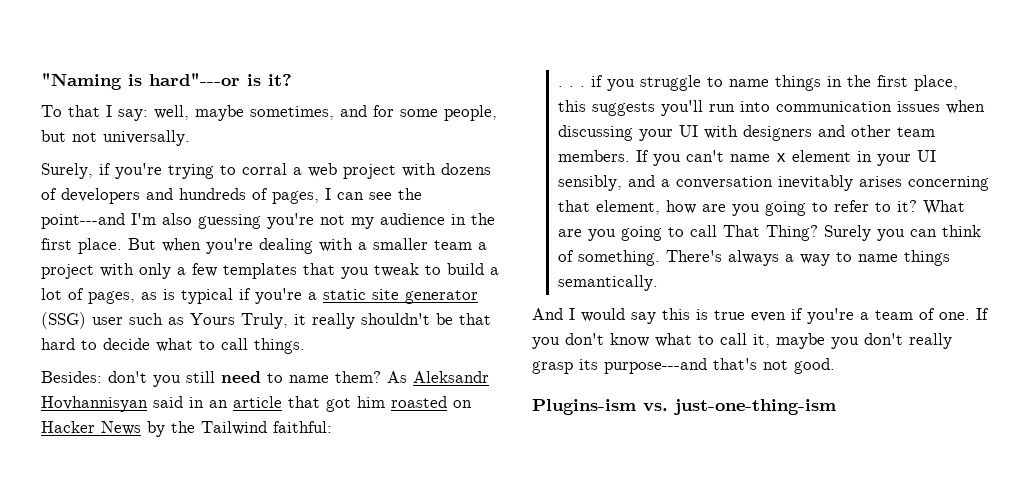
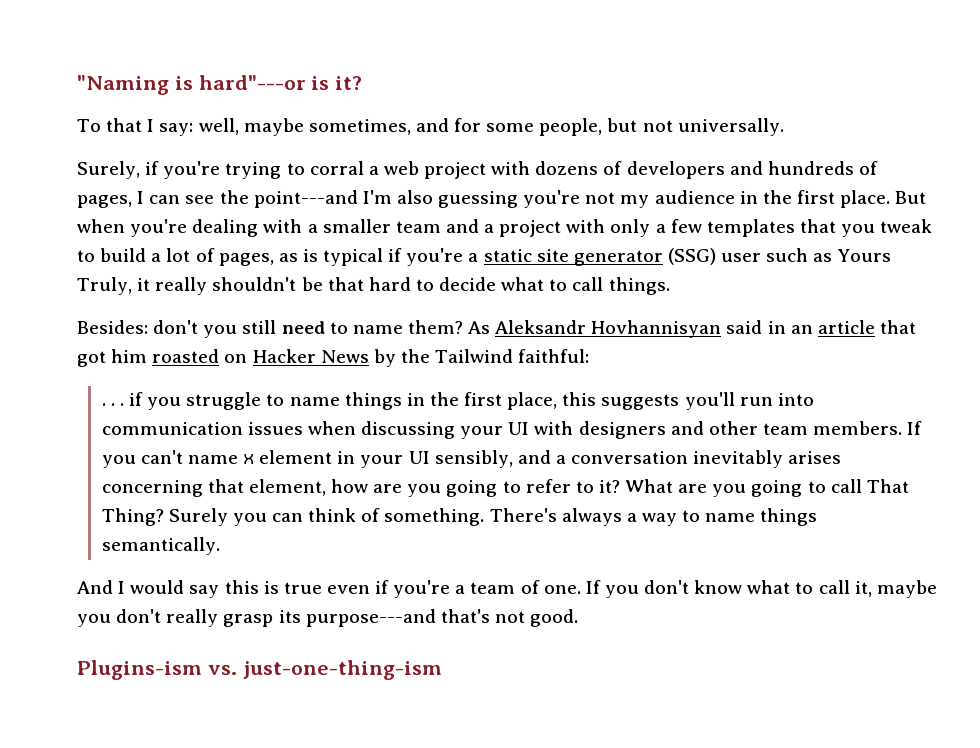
(472, 245) none -> [445,219,479,233] and

